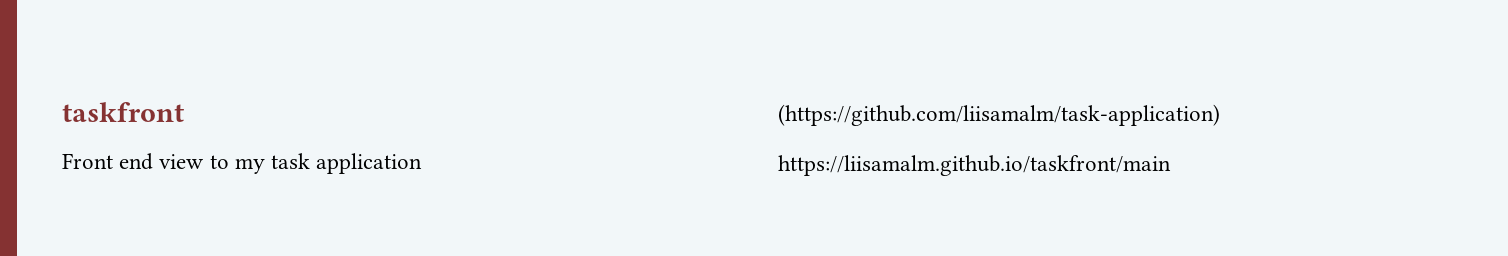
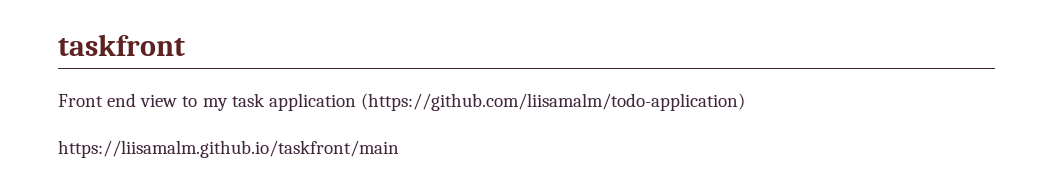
[778,104,1220,126] (https://github.com/liisamalm/task-application) -> [360,93,745,111] (https://github.com/liisamalm/todo-application)

